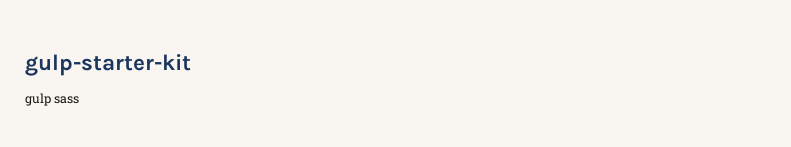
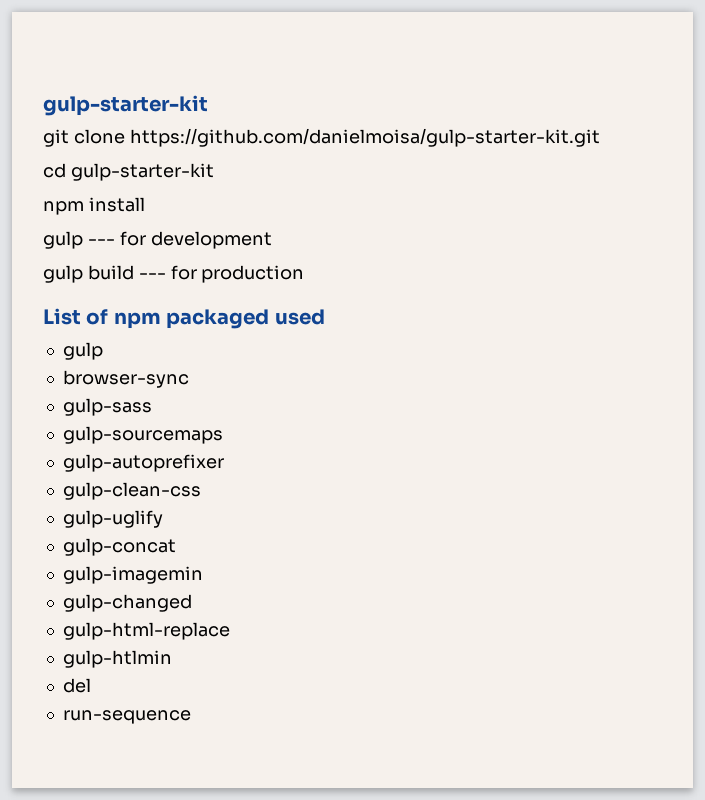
[25,54,191,76] [25,93,80,106] gulp-starter-kit // gulp sass -> [43,95,208,116] [43,128,600,147] [43,163,214,181] [43,197,145,215] [43,231,272,249] [43,265,305,283] [43,308,325,329] [62,342,103,360] [62,370,189,388] [62,398,152,416] [62,426,223,444] [62,454,224,472] [62,482,201,500] [62,510,163,528] [62,538,176,556] [62,566,203,584] [62,594,192,612] [62,622,230,640] [62,650,172,668] [62,678,91,693] [62,710,191,724] gulp-starter-kit // git clone https://github.com/danielmoisa/gulp-starter-kit.git // cd gulp-starter-kit // npm install // gulp --- for development // gulp build --- for production // List of npm packaged used // gulp // browser-sync // gulp-sass // gulp-sourcemaps // gulp-autoprefixer // gulp-clean-css // gulp-uglify // gulp-concat // gulp-imagemin // gulp-changed // gulp-html-replace // gulp-htlmin // del // run-sequence

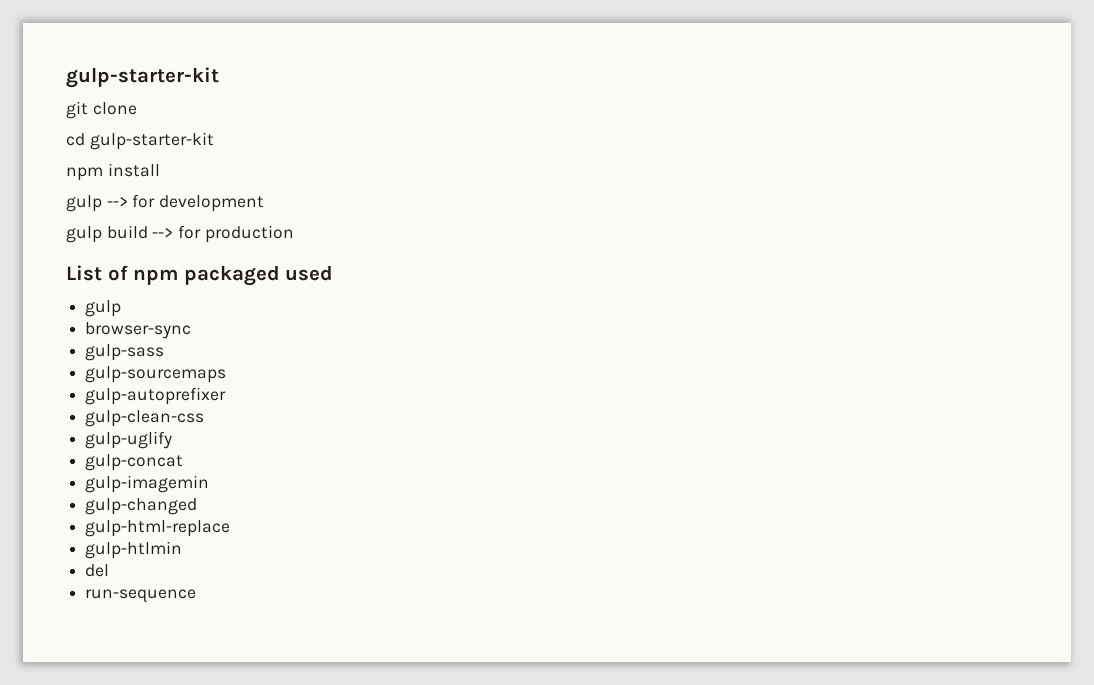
[129,128,600,147] https://github.com/danielmoisa/gulp-starter-kit.git -> (137, 108) none
[87,239,115,245] --- -> [106,197,128,207] -->
[138,273,166,279] --- -> [152,228,174,238] -->

